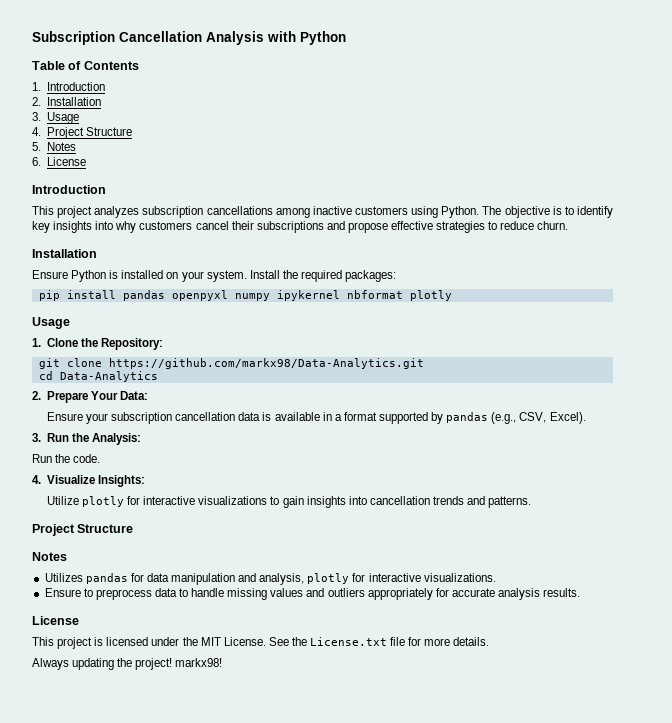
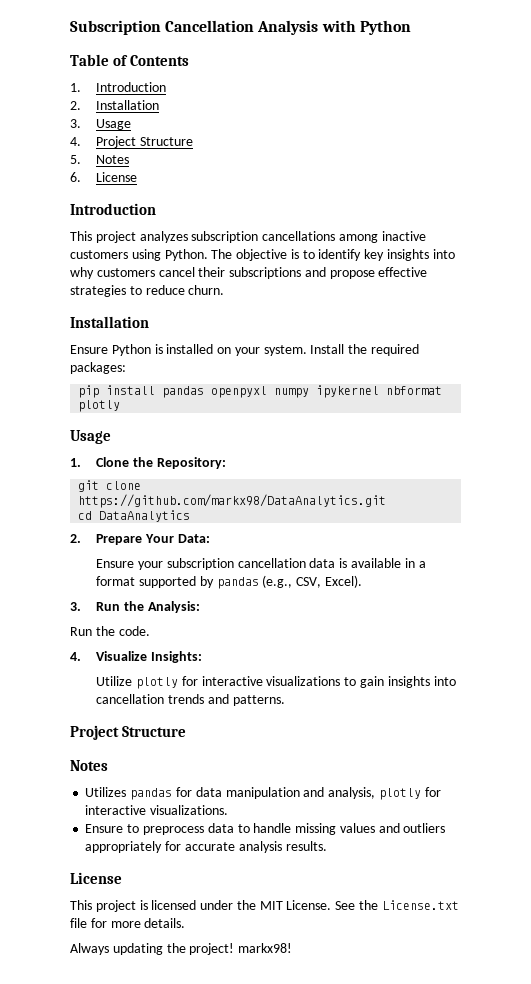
[108,358,424,369] https://github.com/markx98/Data-Analytics.git -> [78,494,387,508] https://github.com/markx98/DataAnalytics.git
[59,371,158,382] Data-Analytics -> [99,510,191,522] DataAnalytics

